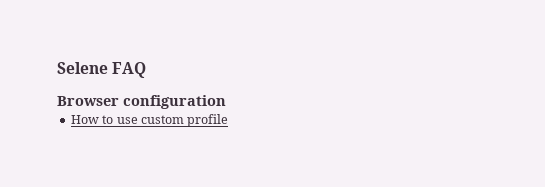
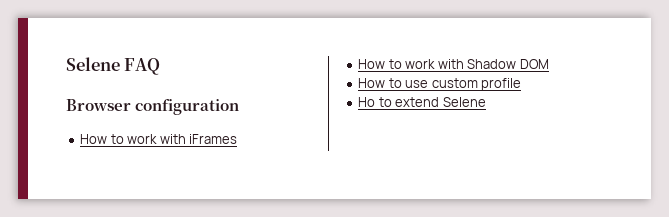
(226, 102) none -> [80,134,238,144] [358,59,549,69] // How to work with iFrames // How to work with Shadow DOM
(229, 120) none -> [358,97,486,107] // Ho to extend Selene

